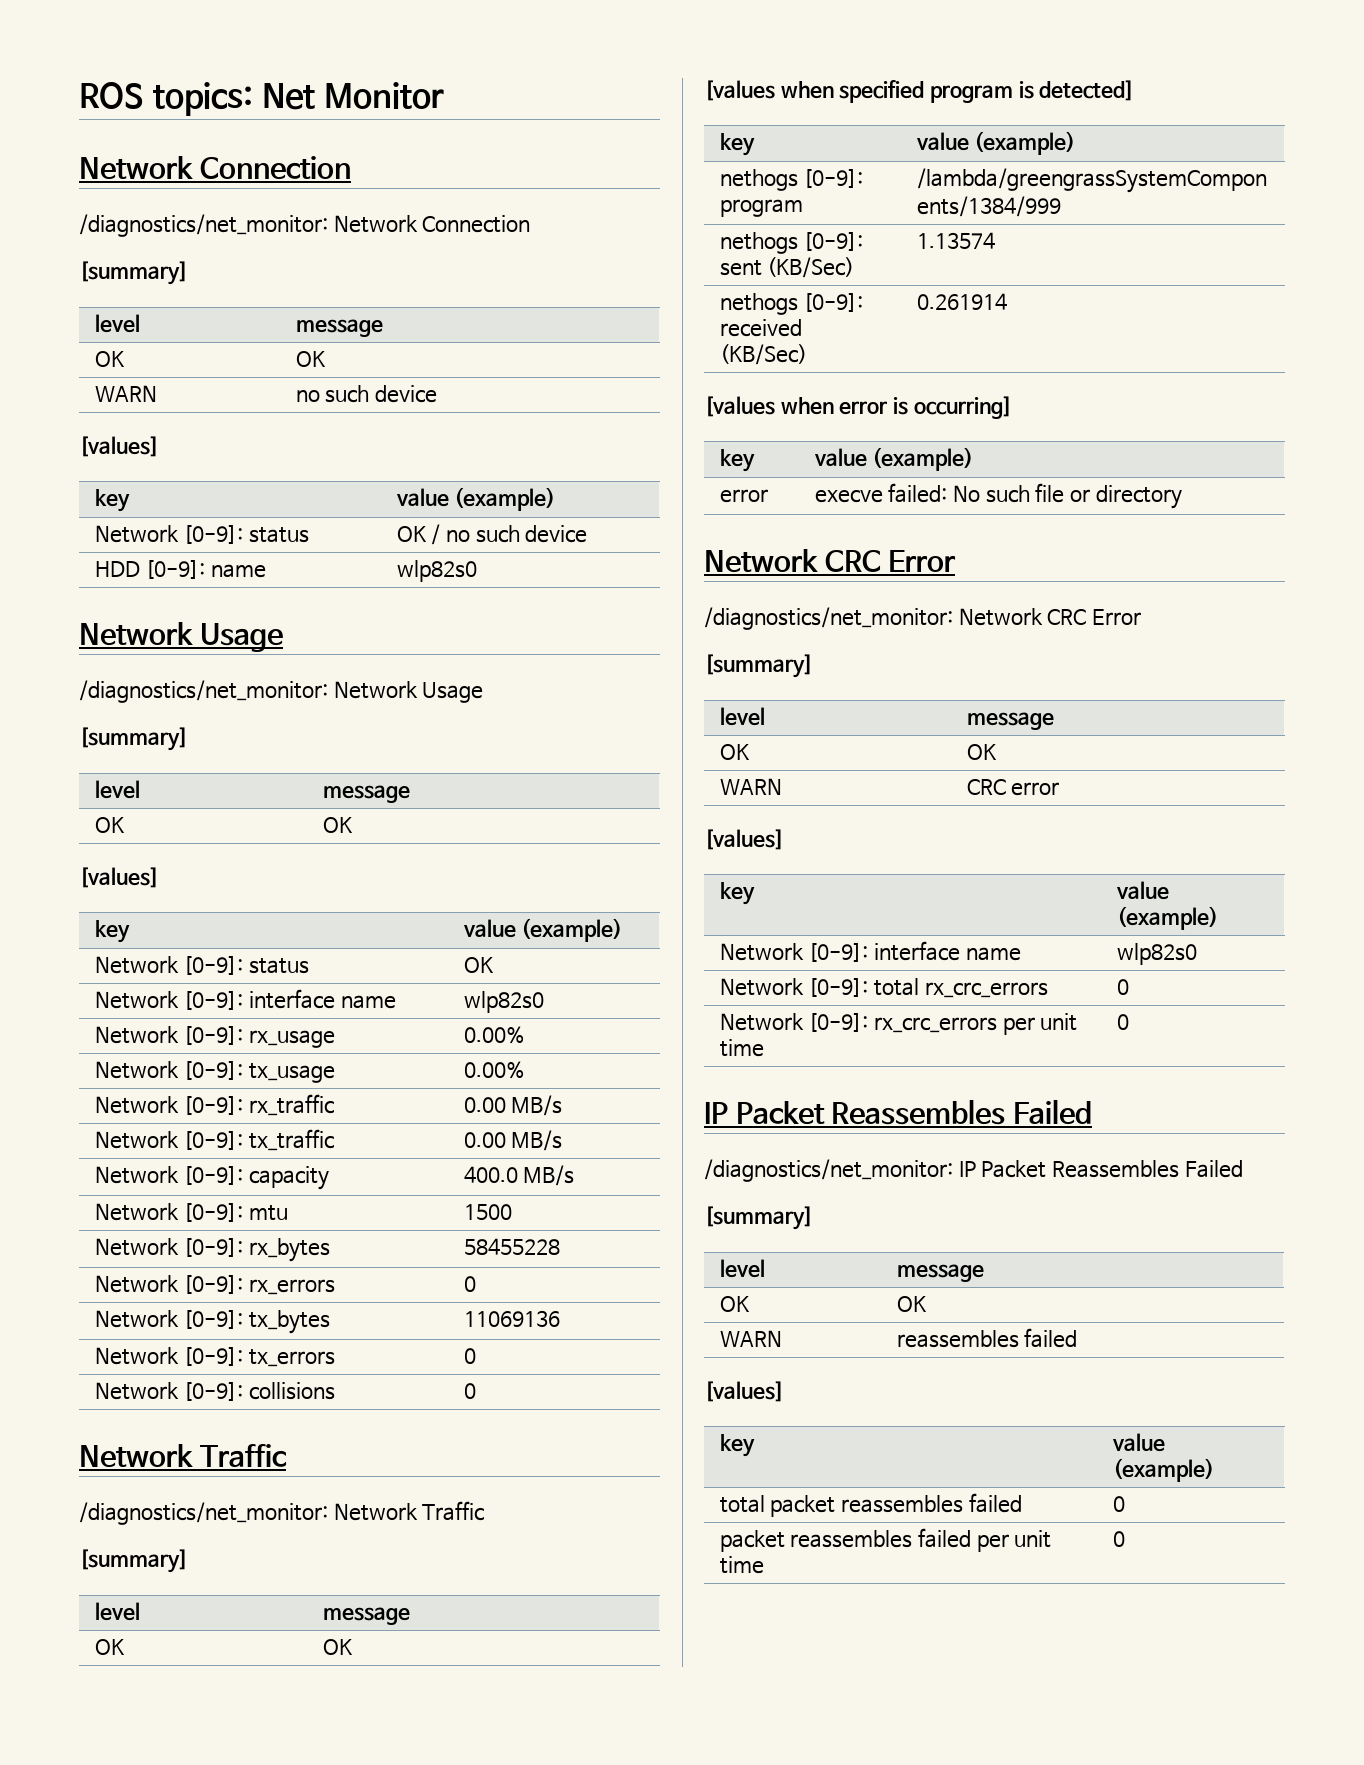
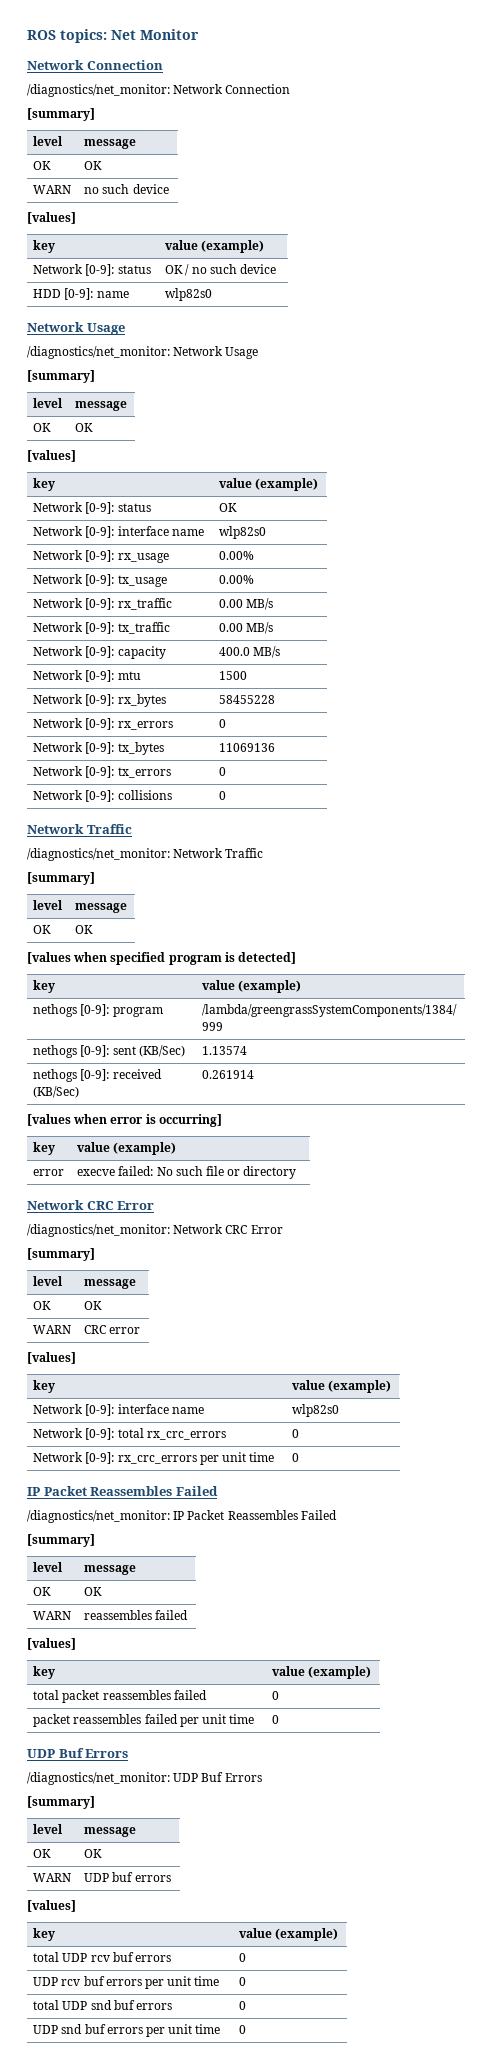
(1125, 1539) none -> [27,1748,129,1758] [27,1772,262,1785] [27,1796,95,1809] [33,1824,64,1834] [84,1827,137,1837] [33,1849,52,1858] [84,1849,103,1858] [33,1873,72,1882] [84,1872,171,1882] [27,1900,76,1912] [33,1928,56,1941] [239,1928,339,1941] [33,1952,171,1962] [239,1953,247,1962] [33,1976,220,1989] [239,1977,247,1986] [33,2000,172,2010] [239,2001,247,2010] [33,2024,221,2037] [239,2025,247,2034] // UDP Buf Errors // /diagnostics/net_monitor: UDP Buf Errors // [summary] // level | message // OK | OK // WARN | UDP buf errors // [values] // key | value (example) // total UDP rcv buf errors | 0 // UDP rcv buf errors per unit time | 0 // total UDP snd buf errors | 0 // UDP snd buf errors per unit time | 0

